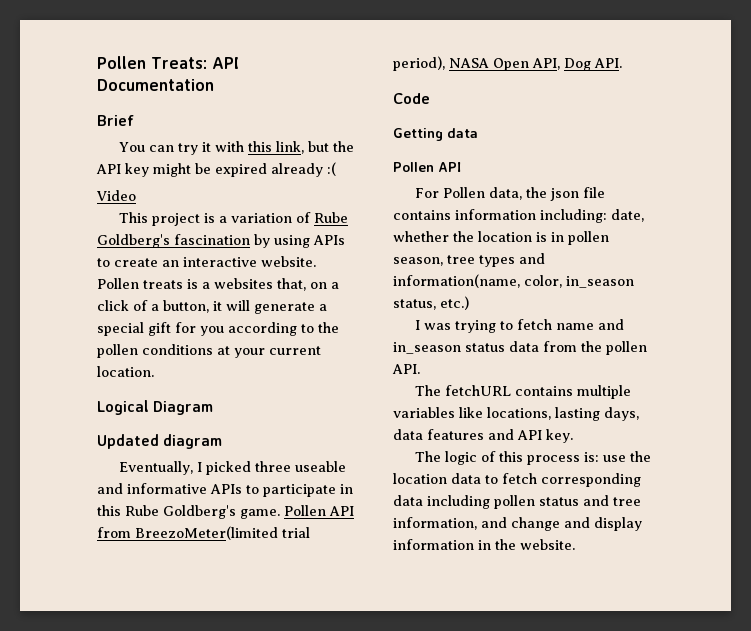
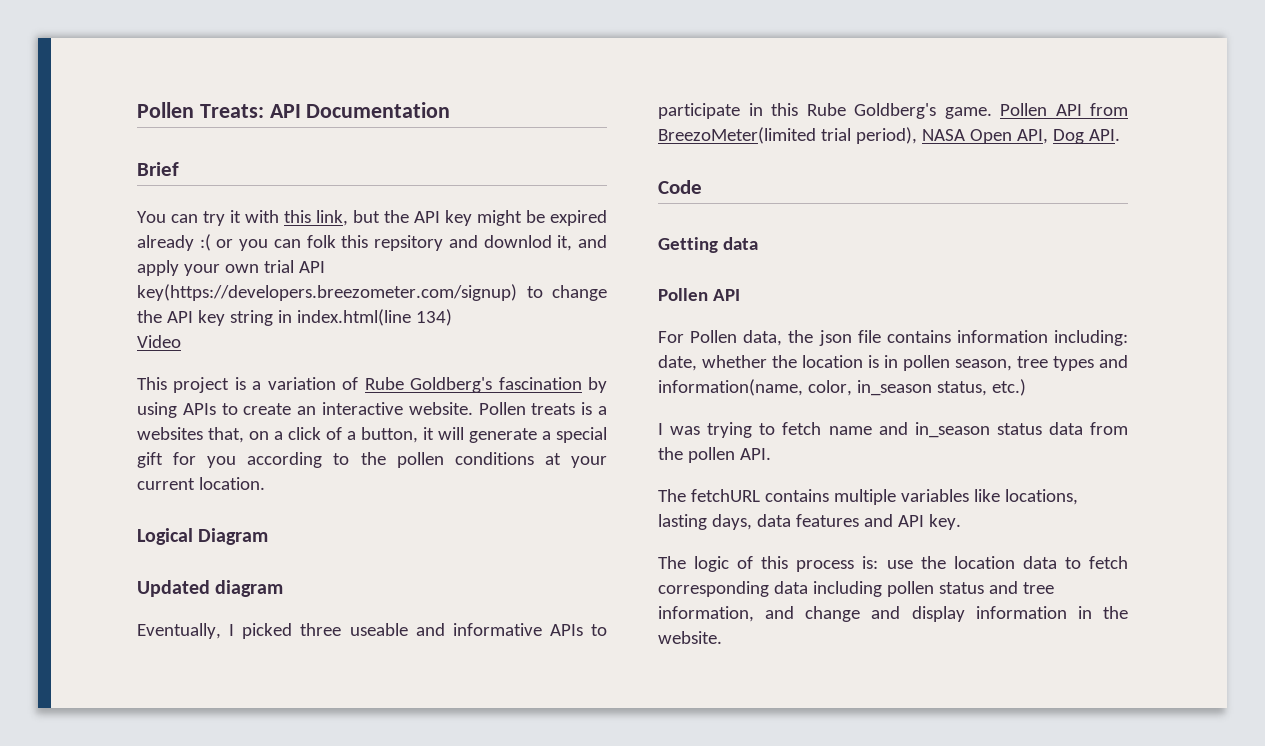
(336, 169) none -> [216,235,607,251] [137,260,325,276] [137,284,607,301] [137,309,452,326] or you can folk this repsitory and downlod it, and apply your own trial API key(https://developers.breezometer.com/signup) to change the API key string in index.html(line 134)

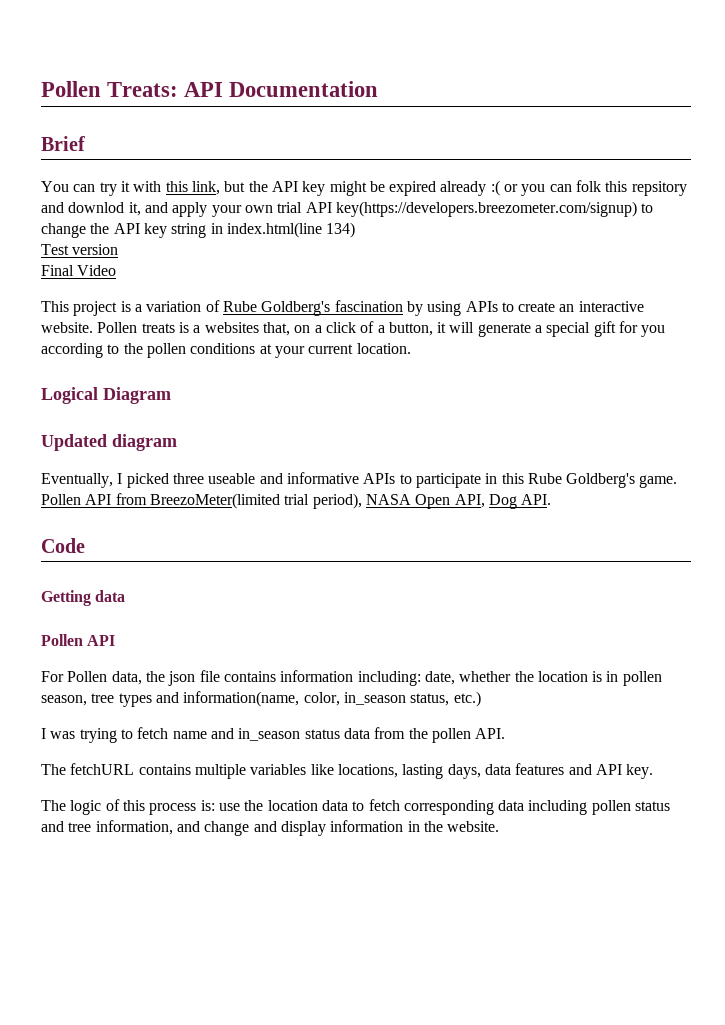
(452, 317) none -> [41,244,119,255] [41,265,74,276] Test version // Final

